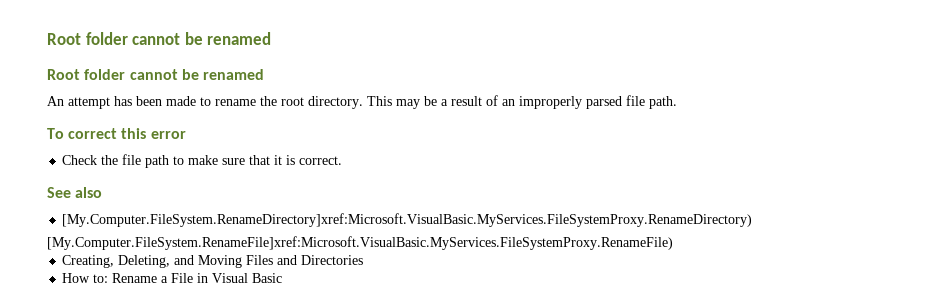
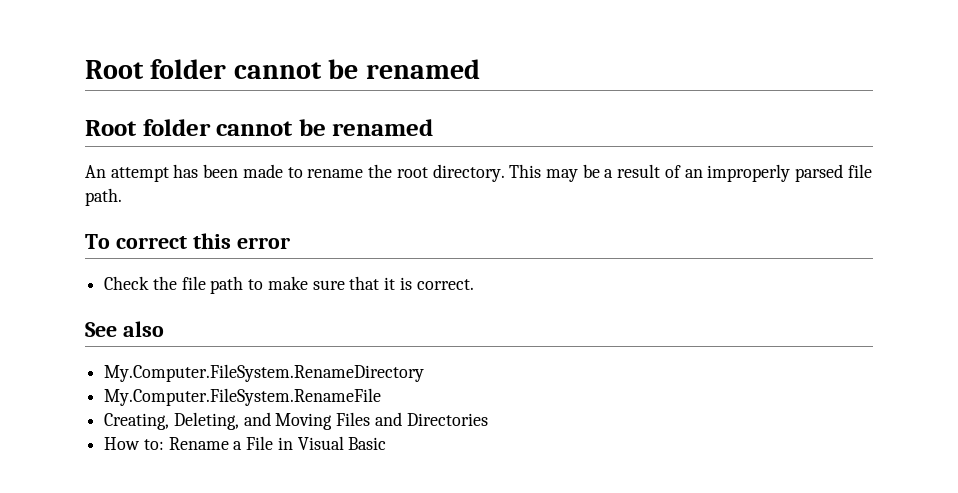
[62,213,753,227] [47,236,673,250] [My.Computer.FileSystem.RenameDirectory]xref:Microsoft.VisualBasic.MyServices.FileSystemProxy.RenameDirectory) // [My.Computer.FileSystem.RenameFile]xref:Microsoft.VisualBasic.MyServices.FileSystemProxy.RenameFile) -> [104,364,425,382] [104,388,382,406] My.Computer.FileSystem.RenameDirectory // My.Computer.FileSystem.RenameFile

